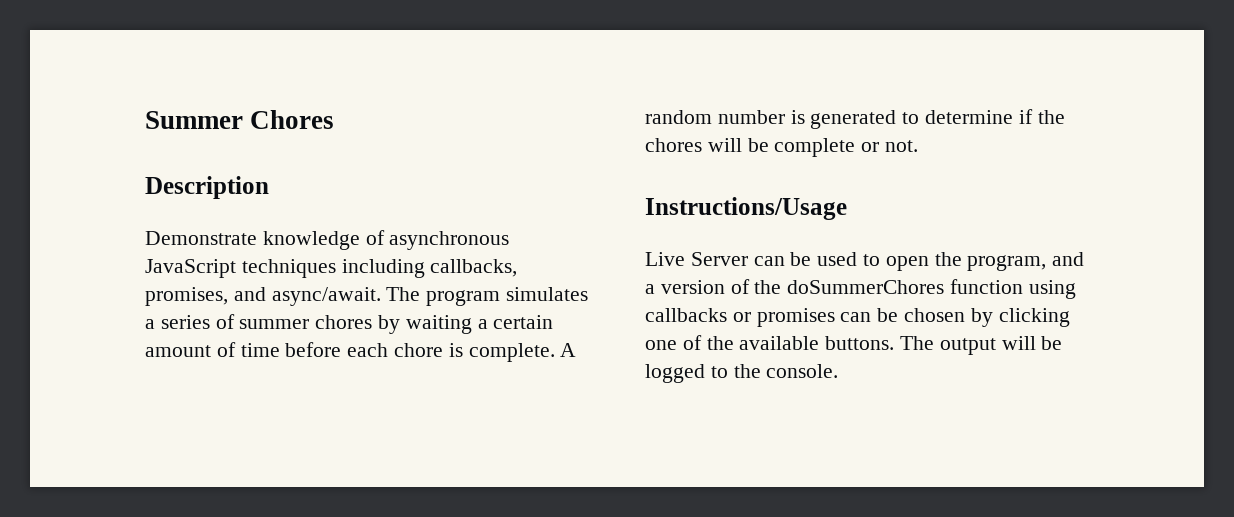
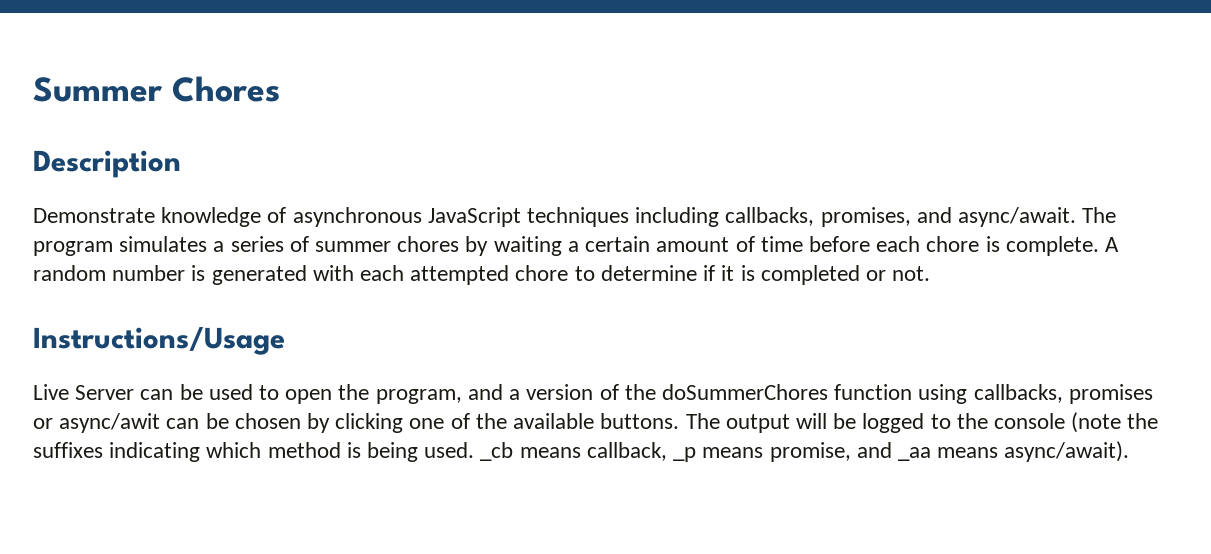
[902,109,1065,124] [645,138,856,157] to determine if the chores will be complete -> [312,265,860,285] with each attempted chore to determine if it is completed
[645,308,835,327] callbacks or promises -> [973,384,1153,404] [33,413,161,433] callbacks, promises or async/awit
[766,364,839,378] console. -> [993,412,1159,433] [33,441,1130,462] console (note the suffixes indicating which method is being used. _cb means callback, _p means promise, and _aa means async/await).

